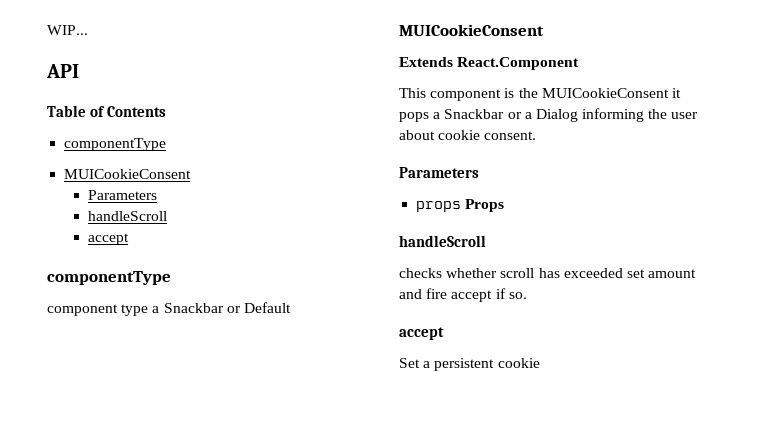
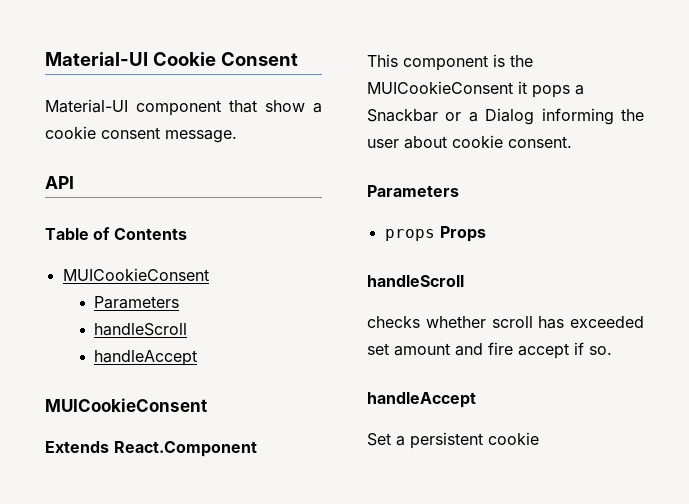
[47,25,88,35] WIP... -> [45,52,298,66] [45,99,322,116] [45,126,237,143] Material-UI Cookie Consent // Material-UI component that show a cookie consent message.
[64,138,167,151] // componentType -> (187, 234) none
[88,233,130,245] [47,271,171,285] [47,302,291,316] accept // componentType // component type a Snackbar or Default -> [93,350,197,366] handleAccept
[399,327,444,340] accept -> [367,392,476,408] handleAccept

